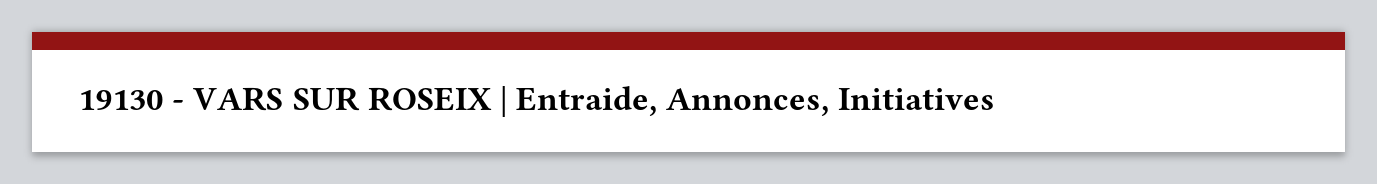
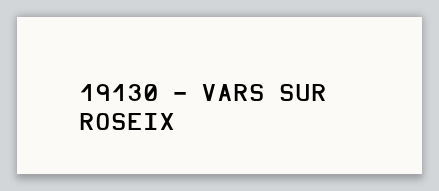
[499,86,996,117] | Entraide, Annonces, Initiatives -> (175, 121) none

